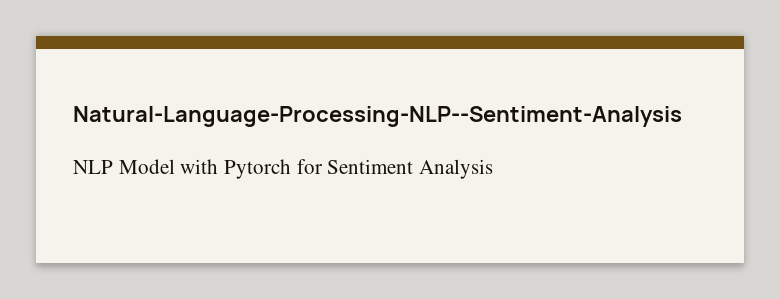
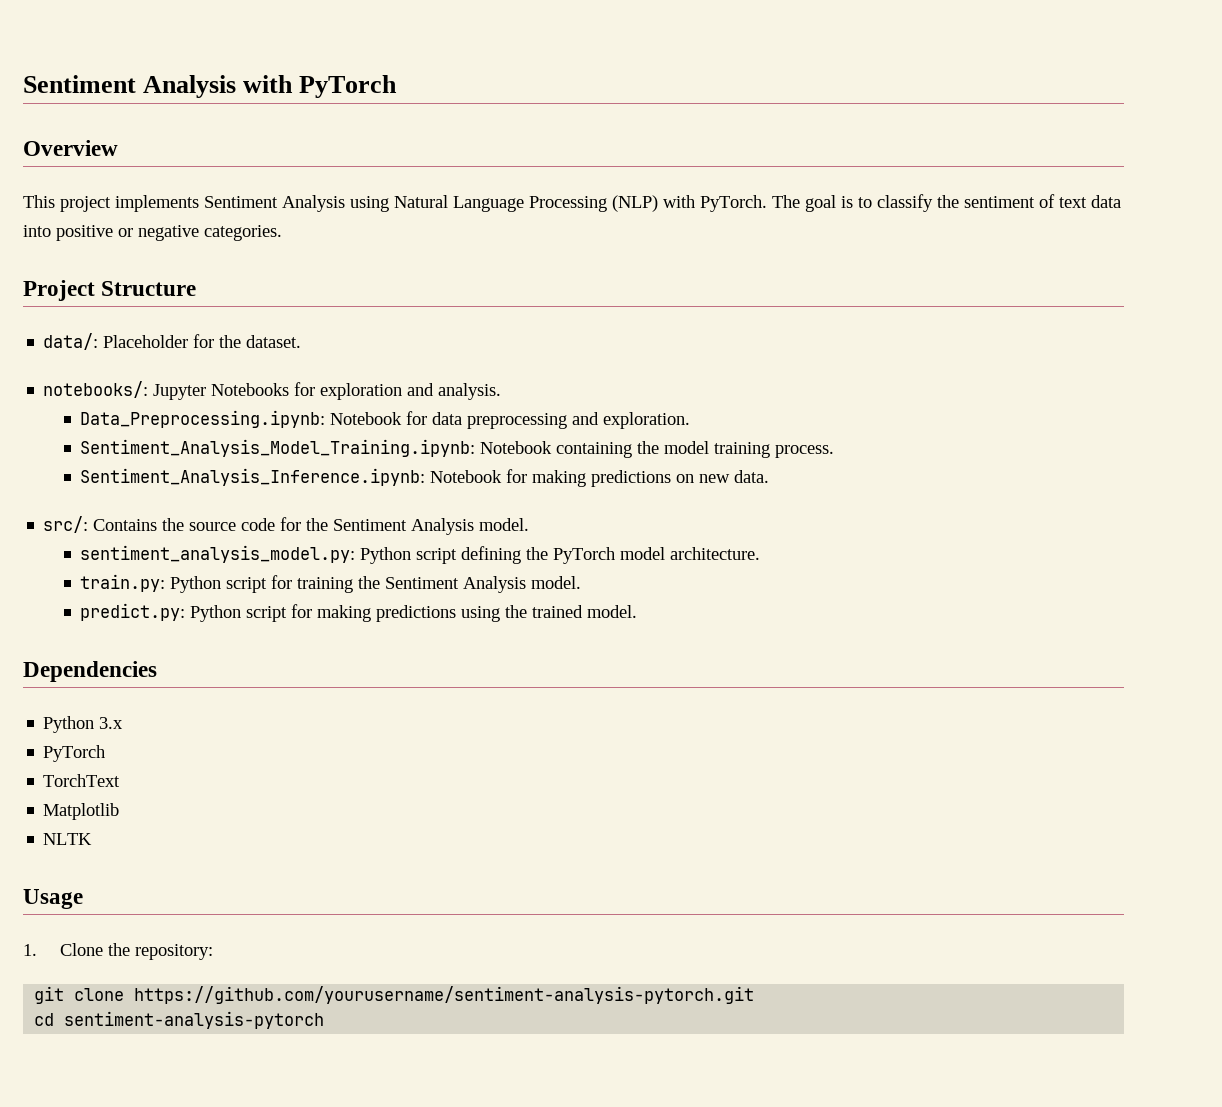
[73,106,682,127] [73,159,494,179] Natural-Language-Processing-NLP--Sentiment-Analysis // NLP Model with Pytorch for Sentiment Analysis -> [23,75,398,98] [23,140,118,156] [23,194,1121,212] [23,225,282,241] [23,280,197,301] [43,333,302,350] [43,381,502,400] [80,410,691,429] [80,439,835,458] [80,468,770,487] [43,516,530,535] [80,545,761,564] [80,574,582,593] [80,603,638,622] [23,661,157,682] [43,716,124,733] [43,745,106,762] [43,774,121,787] [43,803,120,820] [43,833,93,845] [23,889,83,909] [23,943,213,960] [34,986,755,1004] [34,1011,325,1029] Sentiment Analysis with PyTorch // Overview // This project implements Sentiment Analysis using Natural Language Processing (NLP) with PyTorch. The goal is to classify the sentiment of text data into positive or negative categories. // Project Structure // data/: Placeholder for the dataset. // notebooks/: Jupyter Notebooks for exploration and analysis. // Data_Preprocessing.ipynb: Notebook for data preprocessing and exploration. // Sentiment_Analysis_Model_Training.ipynb: Notebook containing the model training process. // Sentiment_Analysis_Inference.ipynb: Notebook for making predictions on new data. // src/: Contains the source code for the Sentiment Analysis model. // sentiment_analysis_model.py: Python script defining the PyTorch model architecture. // train.py: Python script for training the Sentiment Analysis model. // predict.py: Python script for making predictions using the trained model. // Dependencies // Python 3.x // PyTorch // TorchText // Matplotlib // NLTK // Usage // 1. Clone the repository: // git clone https://github.com/yourusername/sentiment-analysis-pytorch.git // cd sentiment-analysis-pytorch

